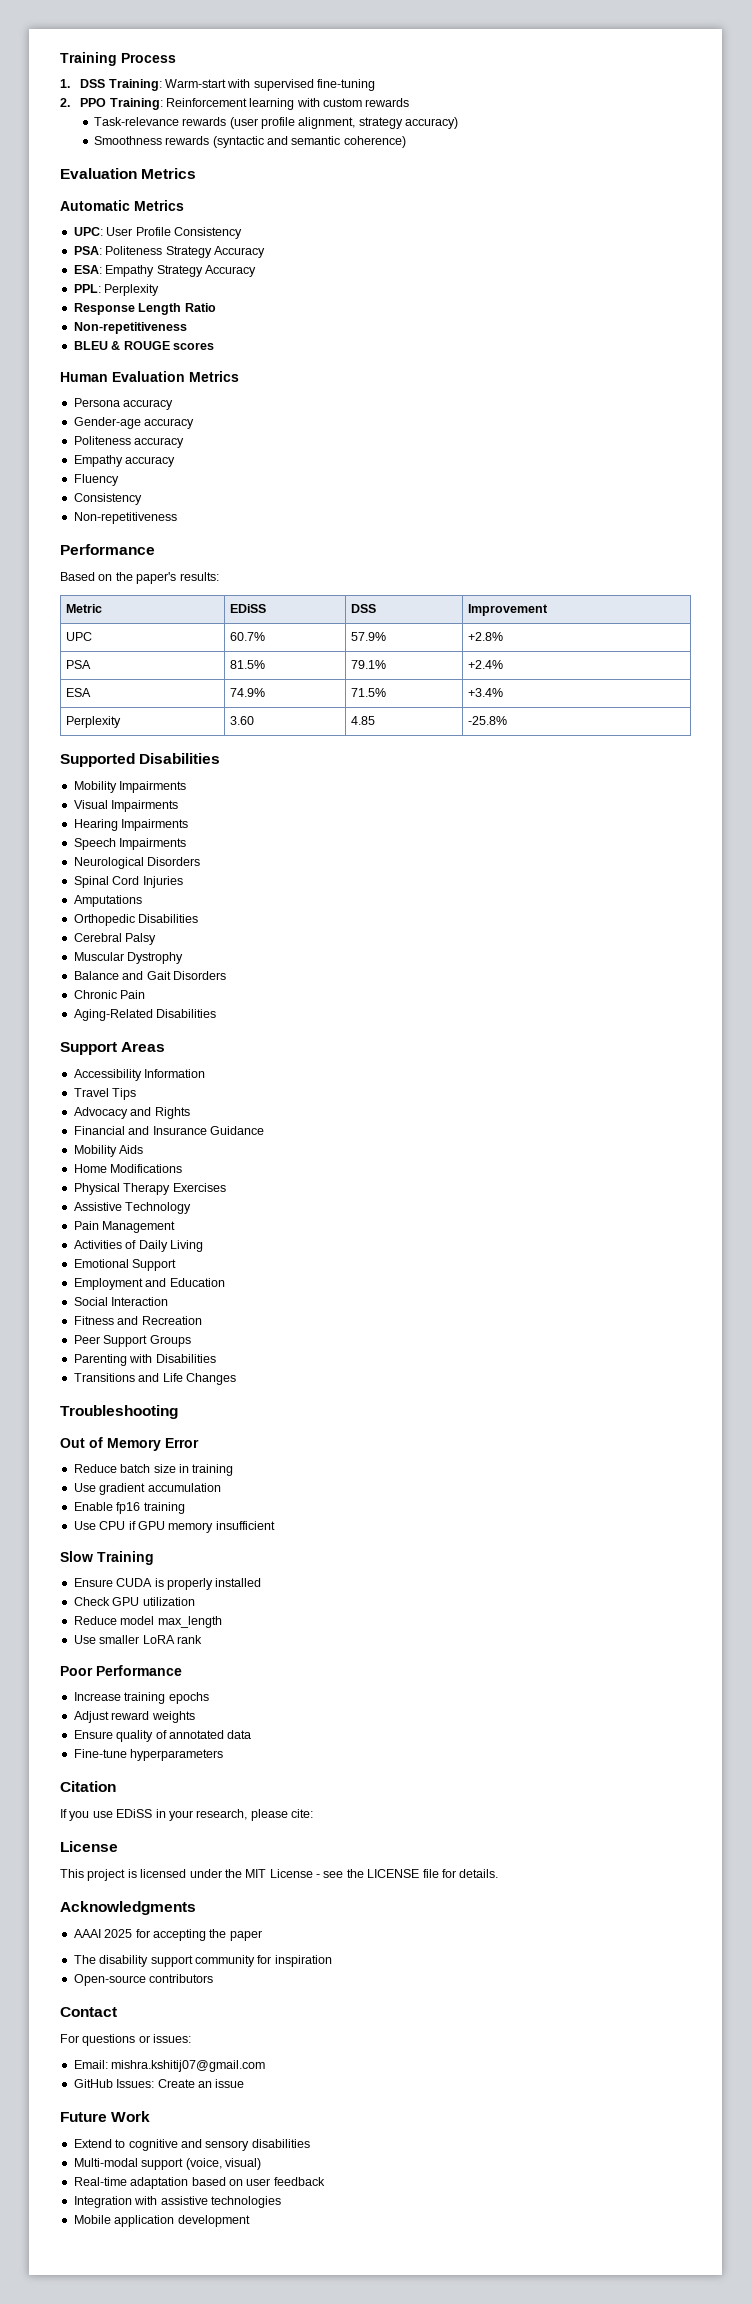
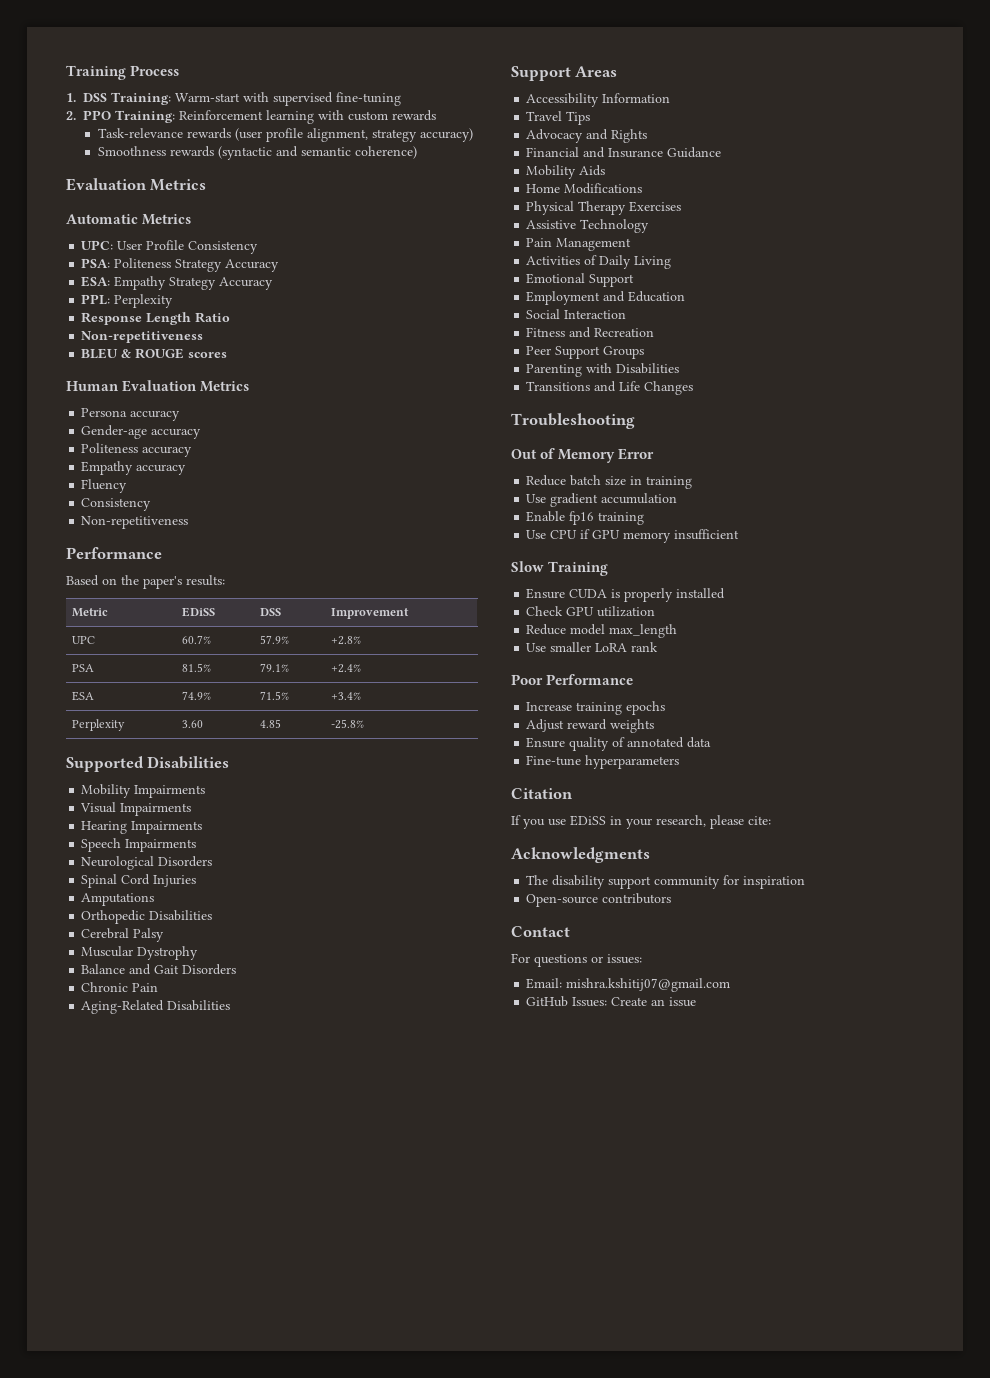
[60,1841,118,1852] [60,1869,499,1881] [60,1901,196,1915] [73,1929,262,1941] License // This project is licensed under the MIT License - see the LICENSE file for details. // Acknowledgments // AAAI 2025 for accepting the paper -> [511,847,650,863] Acknowledgments
[60,2111,151,2122] [73,2139,310,2151] [73,2158,261,2170] [73,2177,325,2189] [73,2196,281,2208] [73,2215,250,2227] // Future Work // Extend to cognitive and sensory disabilities // Multi-modal support (voice, visual) // Real-time adaptation based on user feedback // Integration with assistive technologies // Mobile application development -> (697, 1002) none

